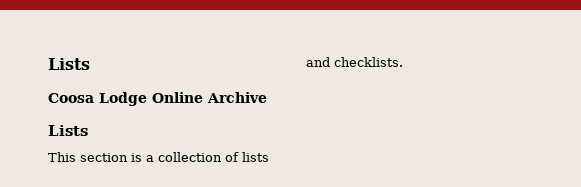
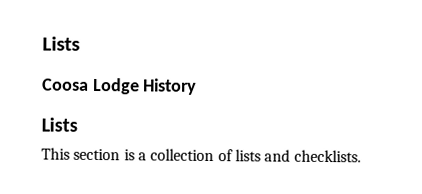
[152,92,267,103] Online Archive -> [143,78,198,95] History

